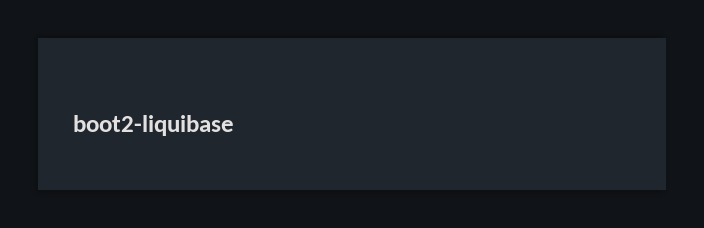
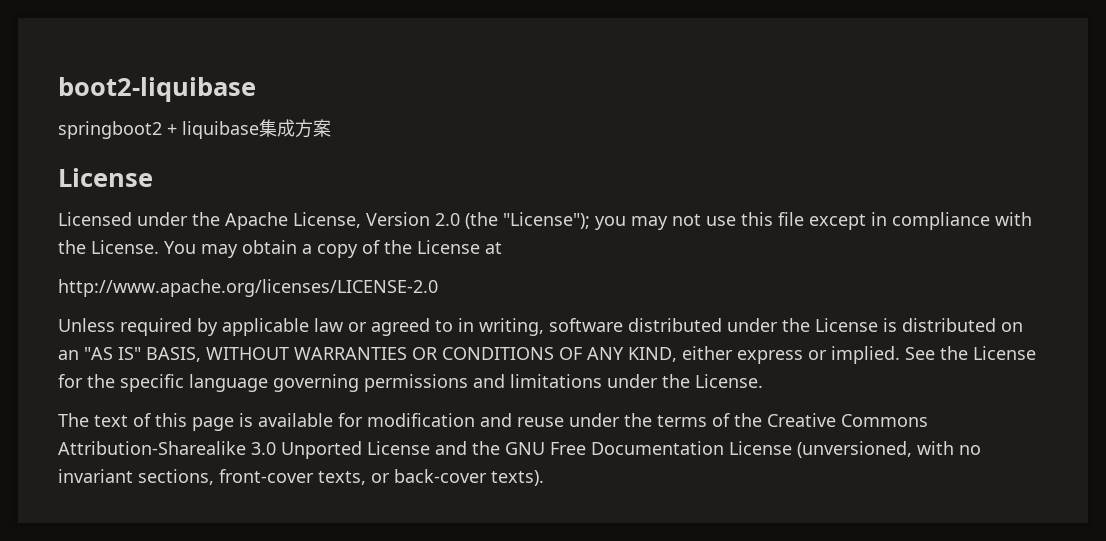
(234, 125) none -> [58,119,331,139] [58,168,153,187] [58,212,1032,230] [58,240,502,258] [58,279,438,297] [58,318,1023,336] [58,346,1036,364] [58,374,763,392] [58,413,928,431] [58,441,981,459] [58,469,544,486] // springboot2 + liquibase集成方案 // License // Licensed under the Apache License, Version 2.0 (the "License"); you may not use this file except in compliance with the License. You may obtain a copy of the License at // http://www.apache.org/licenses/LICENSE-2.0 // Unless required by applicable law or agreed to in writing, software distributed under the License is distributed on an "AS IS" BASIS, WITHOUT WARRANTIES OR CONDITIONS OF ANY KIND, either express or implied. See the License for the specific language governing permissions and limitations under the License. // The text of this page is available for modification and reuse under the terms of the Creative Commons Attribution-Sharealike 3.0 Unported License and the GNU Free Documentation License (unversioned, with no invariant sections, front-cover texts, or back-cover texts).

